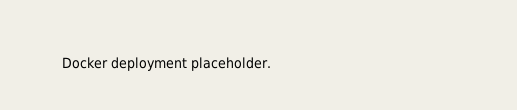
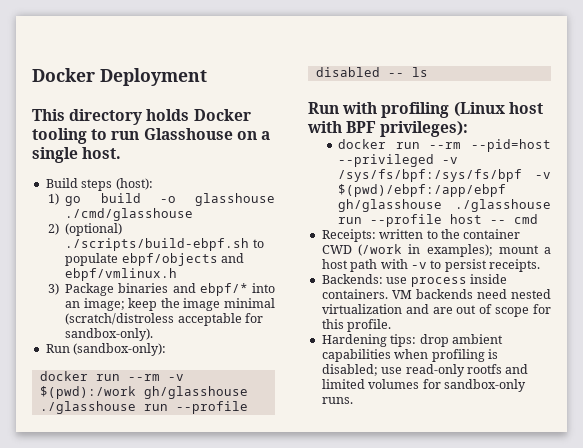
[62,57,271,71] Docker deployment placeholder. -> [32,68,207,86] [32,109,251,125] [32,128,270,144] [32,147,122,163] [45,178,153,191] [48,193,275,206] [65,208,194,221] [48,223,123,236] [65,238,264,251] [65,253,245,266] [65,268,178,281] [48,283,275,296] [65,298,275,311] [65,313,264,326] [65,328,154,341] [45,343,167,356] [39,371,184,381] [39,386,248,399] [39,401,248,414] [315,67,428,77] [308,102,543,118] [307,121,469,137] [337,139,551,152] [337,154,458,167] [337,169,551,182] [337,184,506,197] [337,199,551,212] [337,214,538,227] [321,229,521,242] [321,244,551,257] [321,259,540,272] [321,274,507,287] [321,289,551,299] [321,304,551,317] [321,319,392,332] [321,334,503,347] [321,349,498,362] [321,364,529,377] [321,379,526,392] [321,397,353,404] Docker Deployment // This directory holds Docker tooling to run Glasshouse on a single host. // Build steps (host): // 1) go build -o glasshouse ./cmd/glasshouse // 2) (optional) ./scripts/build-ebpf.sh to populate ebpf/objects and ebpf/vmlinux.h // 3) Package binaries and ebpf/* into an image; keep the image minimal (scratch/distroless acceptable for sandbox-only). // Run (sandbox-only): // docker run --rm -v $(pwd):/work gh/glasshouse ./glasshouse run --profile disabled -- ls // Run with profiling (Linux host with BPF privileges): // docker run --rm --pid=host --privileged -v /sys/fs/bpf:/sys/fs/bpf -v $(pwd)/ebpf:/app/ebpf gh/glasshouse ./glasshouse run --profile host -- cmd // Receipts: written to the container CWD (/work in examples); mount a host path with -v to persist receipts. // Backends: use process inside containers. VM backends need nested virtualization and are out of scope for this profile. // Hardening tips: drop ambient capabilities when profiling is disabled; use read-only rootfs and limited volumes for sandbox-only runs.

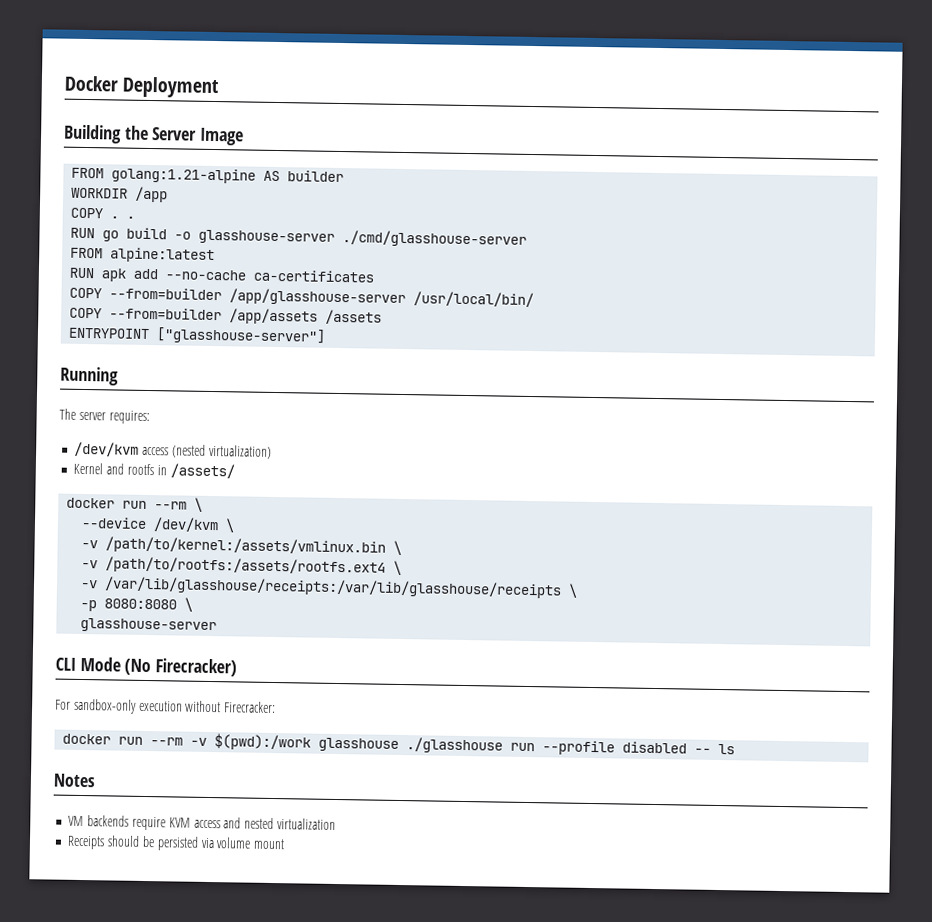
[32,109,251,125] [32,128,270,144] [32,147,122,163] [45,178,153,191] [48,193,275,206] [65,208,194,221] [48,223,123,236] [65,238,264,251] [65,253,245,266] [65,268,178,281] [48,283,275,296] [65,298,275,311] [65,313,264,326] [65,328,154,341] [45,343,167,356] This directory holds Docker tooling to run Glasshouse on a single host. // Build steps (host): // 1) go build -o glasshouse ./cmd/glasshouse // 2) (optional) ./scripts/build-ebpf.sh to populate ebpf/objects and ebpf/vmlinux.h // 3) Package binaries and ebpf/* into an image; keep the image minimal (scratch/distroless acceptable for sandbox-only). // Run (sandbox-only): -> [63,124,245,146] [71,167,345,184] [71,186,169,203] [70,207,136,219] [70,227,528,248] [70,247,216,264] [69,267,375,283] [69,287,535,308] [69,307,383,325] [68,327,327,345] [60,366,119,386] [59,408,150,425] [74,441,272,459] [73,462,235,479] [66,497,204,512] [81,516,236,533] [81,536,403,556] [81,556,403,576] [80,576,579,599] [80,597,194,612] [80,617,218,634] [55,656,238,677] [55,698,277,714] Building the Server Image // FROM golang:1.21-alpine AS builder // WORKDIR /app // COPY . . // RUN go build -o glasshouse-server ./cmd/glasshouse-server // FROM alpine:latest // RUN apk add --no-cache ca-certificates // COPY --from=builder /app/glasshouse-server /usr/local/bin/ // COPY --from=builder /app/assets /assets // ENTRYPOINT ["glasshouse-server"] // Running // The server requires: // /dev/kvm access (nested virtualization) // Kernel and rootfs in /assets/ // docker run --rm \ // --device /dev/kvm \ // -v /path/to/kernel:/assets/vmlinux.bin \ // -v /path/to/rootfs:/assets/rootfs.ext4 \ // -v /var/lib/glasshouse/receipts:/var/lib/glasshouse/receipts \ // -p 8080:8080 \ // glasshouse-server // CLI Mode (No Firecracker) // For sandbox-only execution without Firecracker:
[143,386,248,399] gh/glasshouse -> [318,737,400,752] glasshouse
[308,102,543,118] [307,121,469,137] [337,139,551,152] [337,154,458,167] [337,169,551,182] [337,184,506,197] [337,199,551,212] [337,214,538,227] [321,229,521,242] [321,244,551,257] [321,259,540,272] [321,274,507,287] [321,289,551,299] [321,304,551,317] [321,319,392,332] [321,334,503,347] [321,349,498,362] [321,364,529,377] [321,379,526,392] [321,397,353,404] Run with profiling (Linux host with BPF privileges): // docker run --rm --pid=host --privileged -v /sys/fs/bpf:/sys/fs/bpf -v $(pwd)/ebpf:/app/ebpf gh/glasshouse ./glasshouse run --profile host -- cmd // Receipts: written to the container CWD (/work in examples); mount a host path with -v to persist receipts. // Backends: use process inside containers. VM backends need nested virtualization and are out of scope for this profile. // Hardening tips: drop ambient capabilities when profiling is disabled; use read-only rootfs and limited volumes for sandbox-only runs. -> [53,773,96,788] [68,815,336,831] [67,835,286,851] Notes // VM backends require KVM access and nested virtualization // Receipts should be persisted via volume mount

